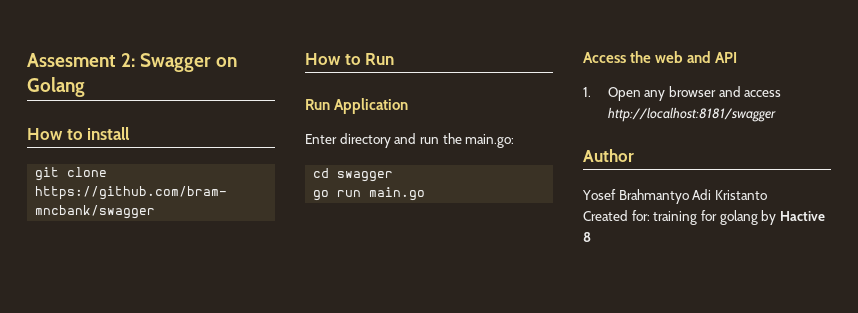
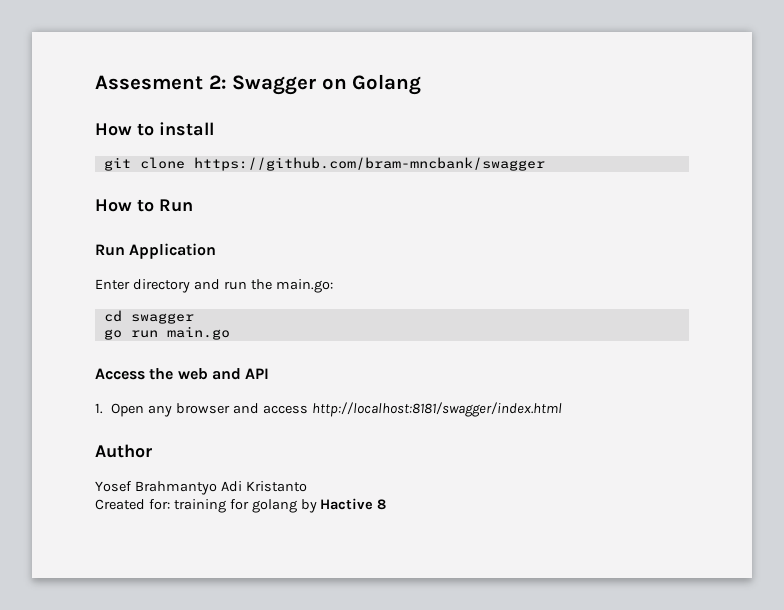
[607,107,776,122] http://localhost:8181/swagger -> [311,402,562,417] http://localhost:8181/swagger/index.html

